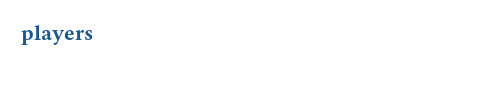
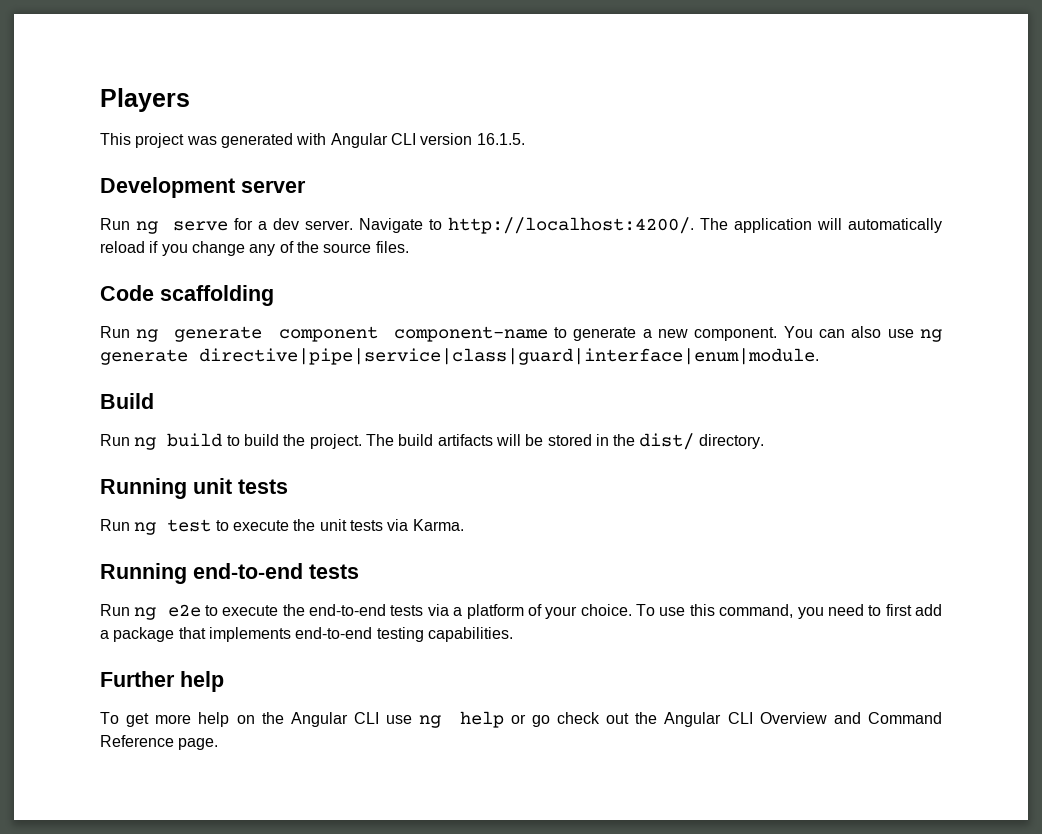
[21,25,93,45] players -> [100,88,190,112] [100,133,525,148] [100,177,306,198] [100,217,942,234] [100,241,409,256] [100,285,274,306] [100,326,943,342] [100,348,819,365] [100,393,154,409] [100,433,764,450] [100,478,288,499] [100,519,464,535] [100,563,359,584] [100,604,942,620] [100,627,513,642] [100,671,224,692] [100,711,942,728] [100,735,219,750] Players // This project was generated with Angular CLI version 16.1.5. // Development server // Run ng serve for a dev server. Navigate to http://localhost:4200/. The application will automatically reload if you change any of the source files. // Code scaffolding // Run ng generate component component-name to generate a new component. You can also use ng generate directive|pipe|service|class|guard|interface|enum|module. // Build // Run ng build to build the project. The build artifacts will be stored in the dist/ directory. // Running unit tests // Run ng test to execute the unit tests via Karma. // Running end-to-end tests // Run ng e2e to execute the end-to-end tests via a platform of your choice. To use this command, you need to first add a package that implements end-to-end testing capabilities. // Further help // To get more help on the Angular CLI use ng help or go check out the Angular CLI Overview and Command Reference page.

